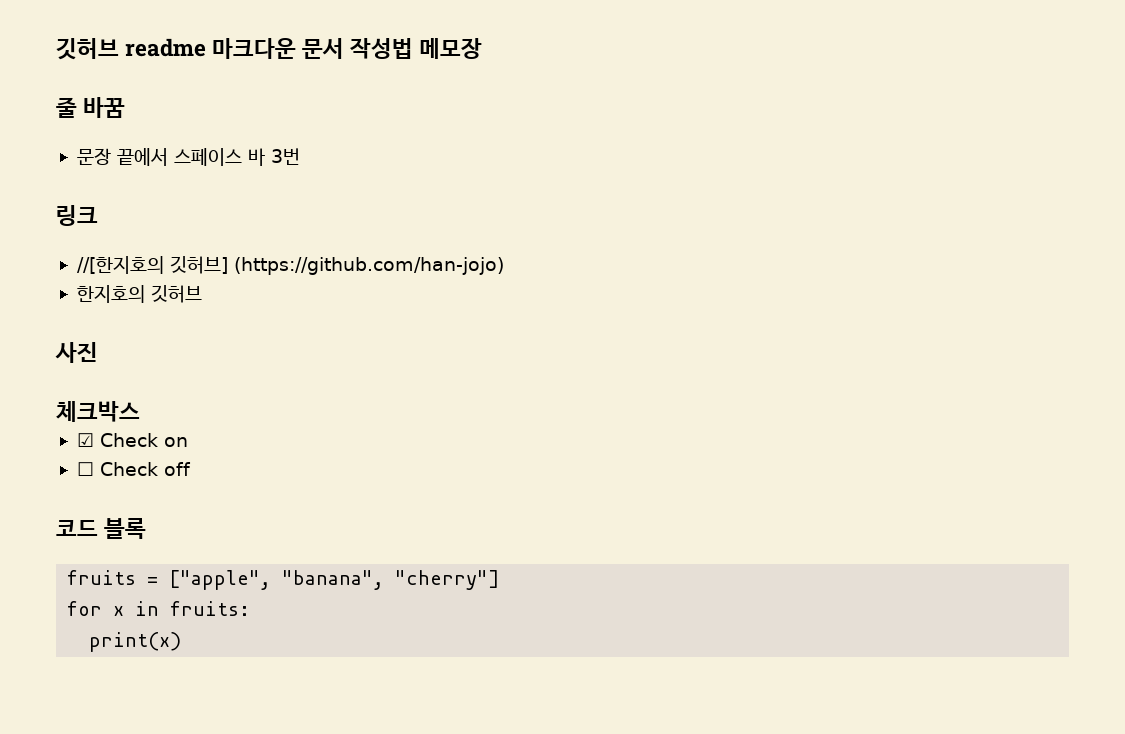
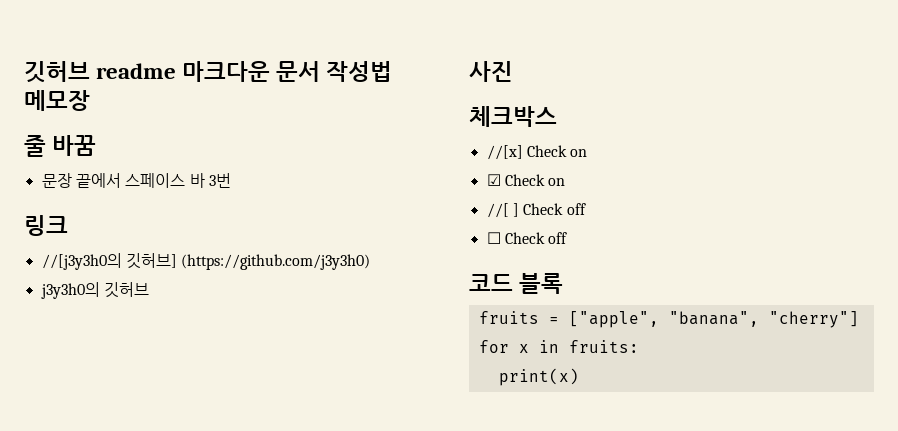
[76,256,504,275] [76,285,145,303] //[한지호의 깃허브] (https://github.com/han-jojo) // 한지호의 -> [41,253,371,270] [40,282,100,299] //[j3y3h0의 깃허브] (https://github.com/j3y3h0) // j3y3h0의
(140, 411) none -> [486,145,588,160] // //[x] Check on
(188, 442) none -> [486,203,586,218] // //[ ] Check off

